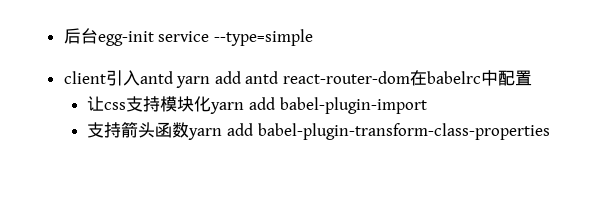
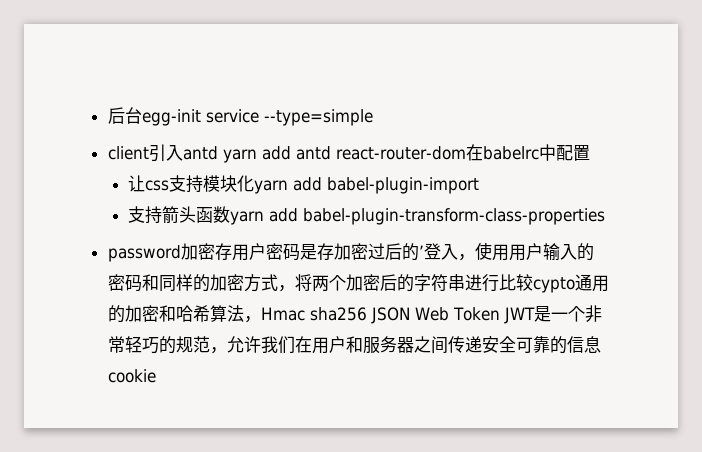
(550, 131) none -> [107,242,594,262] [107,274,609,293] [107,305,602,324] [107,336,601,354] [107,369,156,383] // password加密存用户密码是存加密过后的’登入，使用用户输入的密码和同样的加密方式，将两个加密后的字符串进行比较cypto通用的加密和哈希算法，Hmac sha256 JSON Web Token JWT是一个非常轻巧的规范，允许我们在用户和服务器之间传递安全可靠的信息cookie

